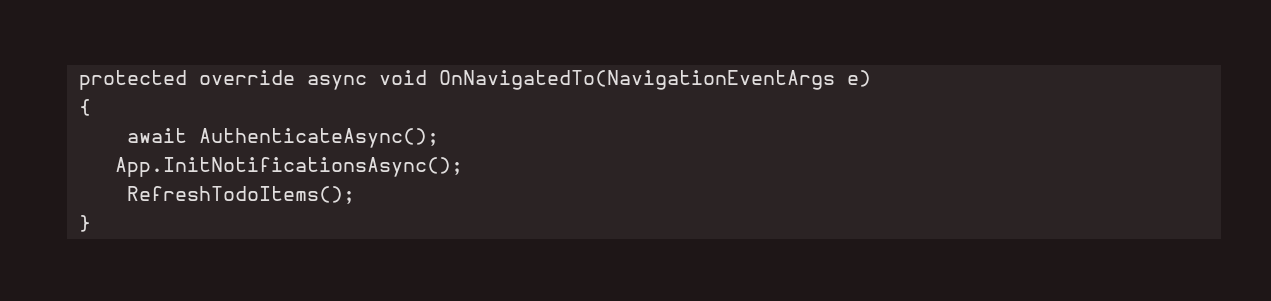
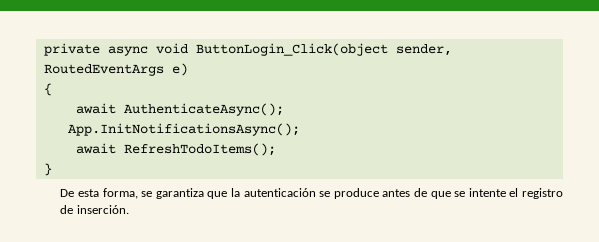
[79,70,836,90] protected override async void OnNavigatedTo(NavigationEventArgs -> [43,43,452,56] [43,64,164,76] private async void ButtonLogin_Click(object sender, RoutedEventArgs
(464, 167) none -> [75,143,116,154] await
(92, 223) none -> [60,188,564,199] [60,205,129,214] // De esta forma, se garantiza que la autenticación se produce antes de que se intente el registro de inserción.

